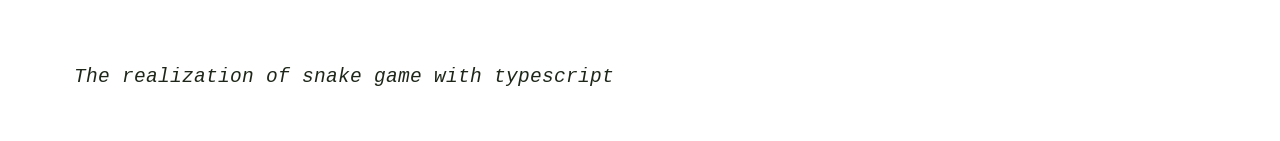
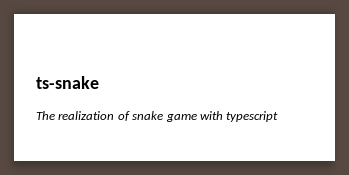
(74, 74) none -> [36,76,99,89] ts-snake //

